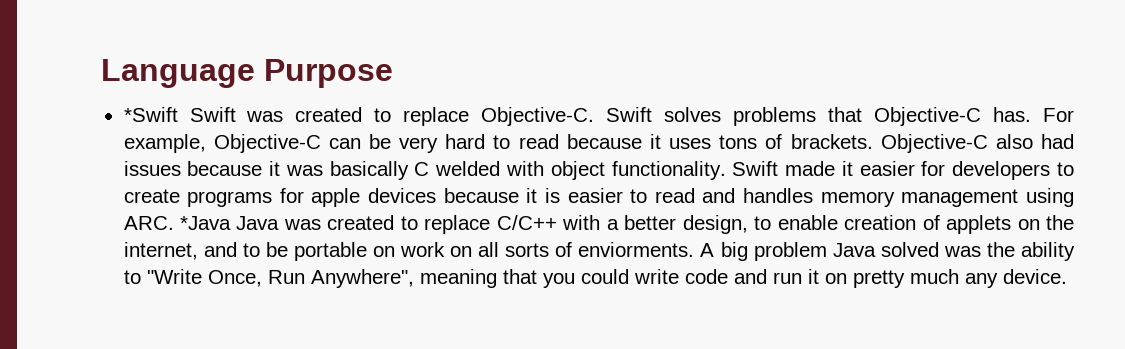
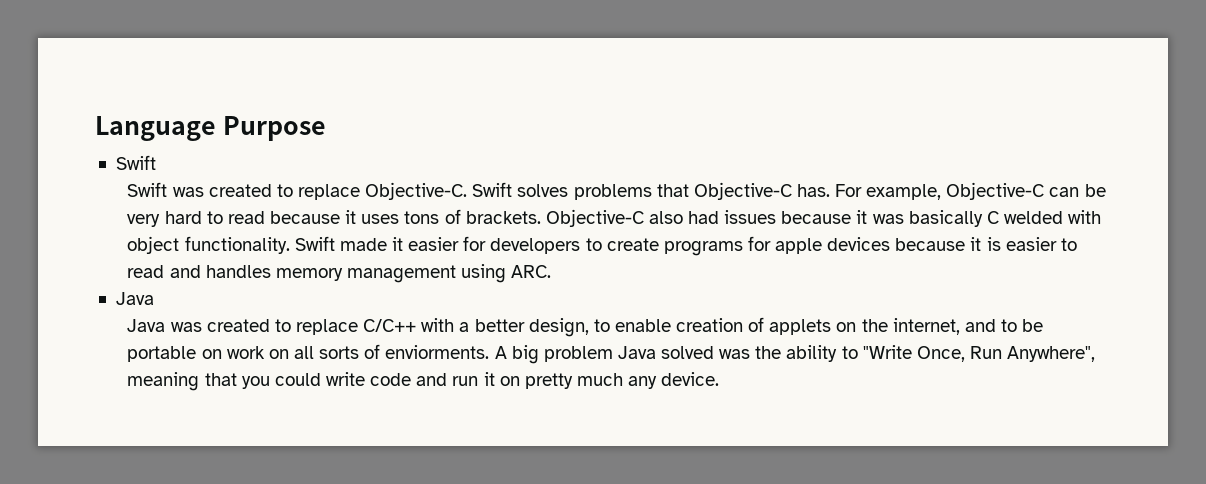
[123,107,178,122] *Swift -> [115,155,156,170] Swift //
[180,216,232,230] *Java -> [115,292,154,305] // Java //

